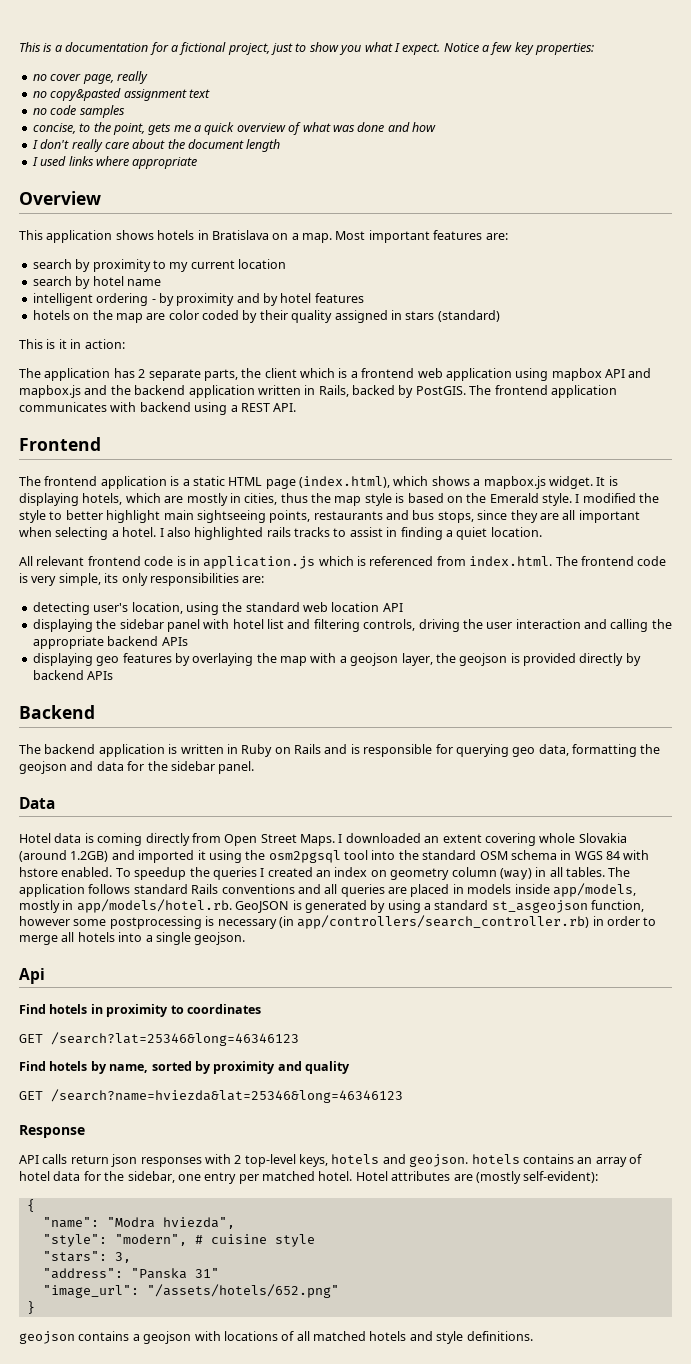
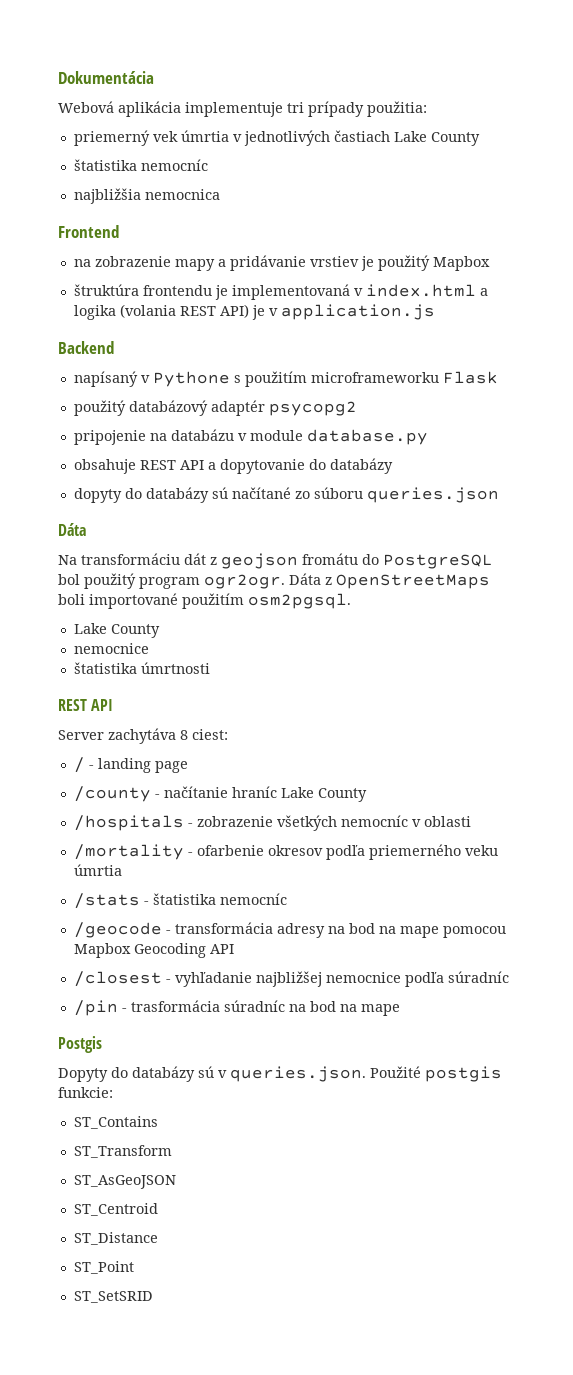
[19,42,595,55] [32,71,148,84] [32,88,210,101] [32,105,125,118] [32,122,436,135] [31,139,281,152] [31,156,198,169] [19,191,101,205] [19,230,508,243] [32,259,286,272] [32,276,161,289] [32,293,364,306] [32,310,500,323] [19,339,125,349] [19,368,652,381] [19,385,617,398] [19,402,297,415] [19,437,101,451] [19,476,618,489] [19,493,660,506] [19,510,640,523] [19,527,542,540] [19,556,667,569] [19,573,265,586] [32,602,403,615] [32,619,672,632] [32,636,188,649] [32,653,641,666] [32,670,114,680] [19,705,95,719] [19,744,661,757] [19,761,255,774] [19,797,55,809] [19,833,627,846] [19,850,650,863] [19,867,631,880] [19,883,636,897] [19,899,645,913] [19,915,657,929] [19,932,246,945] [19,968,45,984] [19,1004,261,1017] [19,1032,299,1046] [19,1061,350,1074] [19,1089,403,1103] [19,1125,85,1138] [19,1154,642,1167] [19,1171,599,1184] [26,1199,35,1212] [42,1217,235,1229] [42,1234,315,1247] [42,1251,131,1263] [42,1268,219,1279] [42,1284,339,1298] [26,1301,35,1314] [19,1331,533,1344] This is a documentation for a fictional project, just to show you what I expect. Notice a few key properties: // no cover page, really // no copy&pasted assignment text // no code samples // concise, to the point, gets me a quick overview of what was done and how // I don't really care about the document length // I used links where appropriate // Overview // This application shows hotels in Bratislava on a map. Most important features are: // search by proximity to my current location // search by hotel name // intelligent ordering - by proximity and by hotel features // hotels on the map are color coded by their quality assigned in stars (standard) // This is it in action: // The application has 2 separate parts, the client which is a frontend web application using mapbox API and mapbox.js and the backend application written in Rails, backed by PostGIS. The frontend application communicates with backend using a REST API. // Frontend // The frontend application is a static HTML page (index.html), which shows a mapbox.js widget. It is displaying hotels, which are mostly in cities, thus the map style is based on the Emerald style. I modified the style to better highlight main sightseeing points, restaurants and bus stops, since they are all important when selecting a hotel. I also highlighted rails tracks to assist in finding a quiet location. // All relevant frontend code is in application.js which is referenced from index.html. The frontend code is very simple, its only responsibilities are: // detecting user's location, using the standard web location API // displaying the sidebar panel with hotel list and filtering controls, driving the user interaction and calling the appropriate backend APIs // displaying geo features by overlaying the map with a geojson layer, the geojson is provided directly by backend APIs // Backend // The backend application is written in Ruby on Rails and is responsible for querying geo data, formatting the geojson and data for the sidebar panel. // Data // Hotel data is coming directly from Open Street Maps. I downloaded an extent covering whole Slovakia (around 1.2GB) and imported it using the osm2pgsql tool into the standard OSM schema in WGS 84 with hstore enabled. To speedup the queries I created an index on geometry column (way) in all tables. The application follows standard Rails conventions and all queries are placed in models inside app/models, mostly in app/models/hotel.rb. GeoJSON is generated by using a standard st_asgeojson function, however some postprocessing is necessary (in app/controllers/search_controller.rb) in order to merge all hotels into a single geojson. // Api // Find hotels in proximity to coordinates // GET /search?lat=25346&long=46346123 // Find hotels by name, sorted by proximity and quality // GET /search?name=hviezda&lat=25346&long=46346123 // Response // API calls return json responses with 2 top-level keys, hotels and geojson. hotels contains an array of hotel data for the sidebar, one entry per matched hotel. Hotel attributes are (mostly self-evident): // { // "name": "Modra hviezda", // "style": "modern", # cuisine style // "stars": 3, // "address": "Panska 31" // "image_url": "/assets/hotels/652.png" // } // geojson contains a geojson with locations of all matched hotels and style definitions. -> [58,71,154,84] [58,101,427,117] [73,130,480,146] [73,159,208,171] [73,188,220,204] [58,225,119,238] [73,255,490,271] [73,284,488,300] [73,304,435,320] [58,341,114,354] [73,371,498,387] [73,400,357,416] [73,429,428,445] [73,458,393,474] [73,487,499,503] [58,523,86,536] [58,553,493,569] [58,573,490,589] [58,593,351,609] [73,623,160,638] [73,643,149,654] [73,662,210,674] [58,699,114,711] [58,728,228,744] [73,757,188,773] [73,786,367,802] [73,815,471,831] [73,844,498,860] [73,864,122,876] [73,893,287,909] [73,922,506,938] [73,943,234,958] [73,971,509,987] [73,1000,400,1016] [58,1036,102,1053] [58,1066,502,1082] [58,1087,113,1098] [73,1116,158,1129] [73,1145,172,1158] [73,1175,176,1189] [73,1203,158,1216] [73,1232,158,1245] [73,1261,134,1274] [73,1291,153,1303] Dokumentácia // Webová aplikácia implementuje tri prípady použitia: // priemerný vek úmrtia v jednotlivých častiach Lake County // štatistika nemocníc // najbližšia nemocnica // Frontend // na zobrazenie mapy a pridávanie vrstiev je použitý Mapbox // štruktúra frontendu je implementovaná v index.html a logika (volania REST API) je v application.js // Backend // napísaný v Pythone s použitím microframeworku Flask // použitý databázový adaptér psycopg2 // pripojenie na databázu v module database.py // obsahuje REST API a dopytovanie do databázy // dopyty do databázy sú načítané zo súboru queries.json // Dáta // Na transformáciu dát z geojson fromátu do PostgreSQL bol použitý program ogr2ogr. Dáta z OpenStreetMaps boli importované použitím osm2pgsql. // Lake County // nemocnice // štatistika úmrtnosti // REST API // Server zachytáva 8 ciest: // / - landing page // /county - načítanie hraníc Lake County // /hospitals - zobrazenie všetkých nemocníc v oblasti // /mortality - ofarbenie okresov podľa priemerného veku úmrtia // /stats - štatistika nemocníc // /geocode - transformácia adresy na bod na mape pomocou Mapbox Geocoding API // /closest - vyhľadanie najbližšej nemocnice podľa súradníc // /pin - trasformácia súradníc na bod na mape // Postgis // Dopyty do databázy sú v queries.json. Použité postgis funkcie: // ST_Contains // ST_Transform // ST_AsGeoJSON // ST_Centroid // ST_Distance // ST_Point // ST_SetSRID

